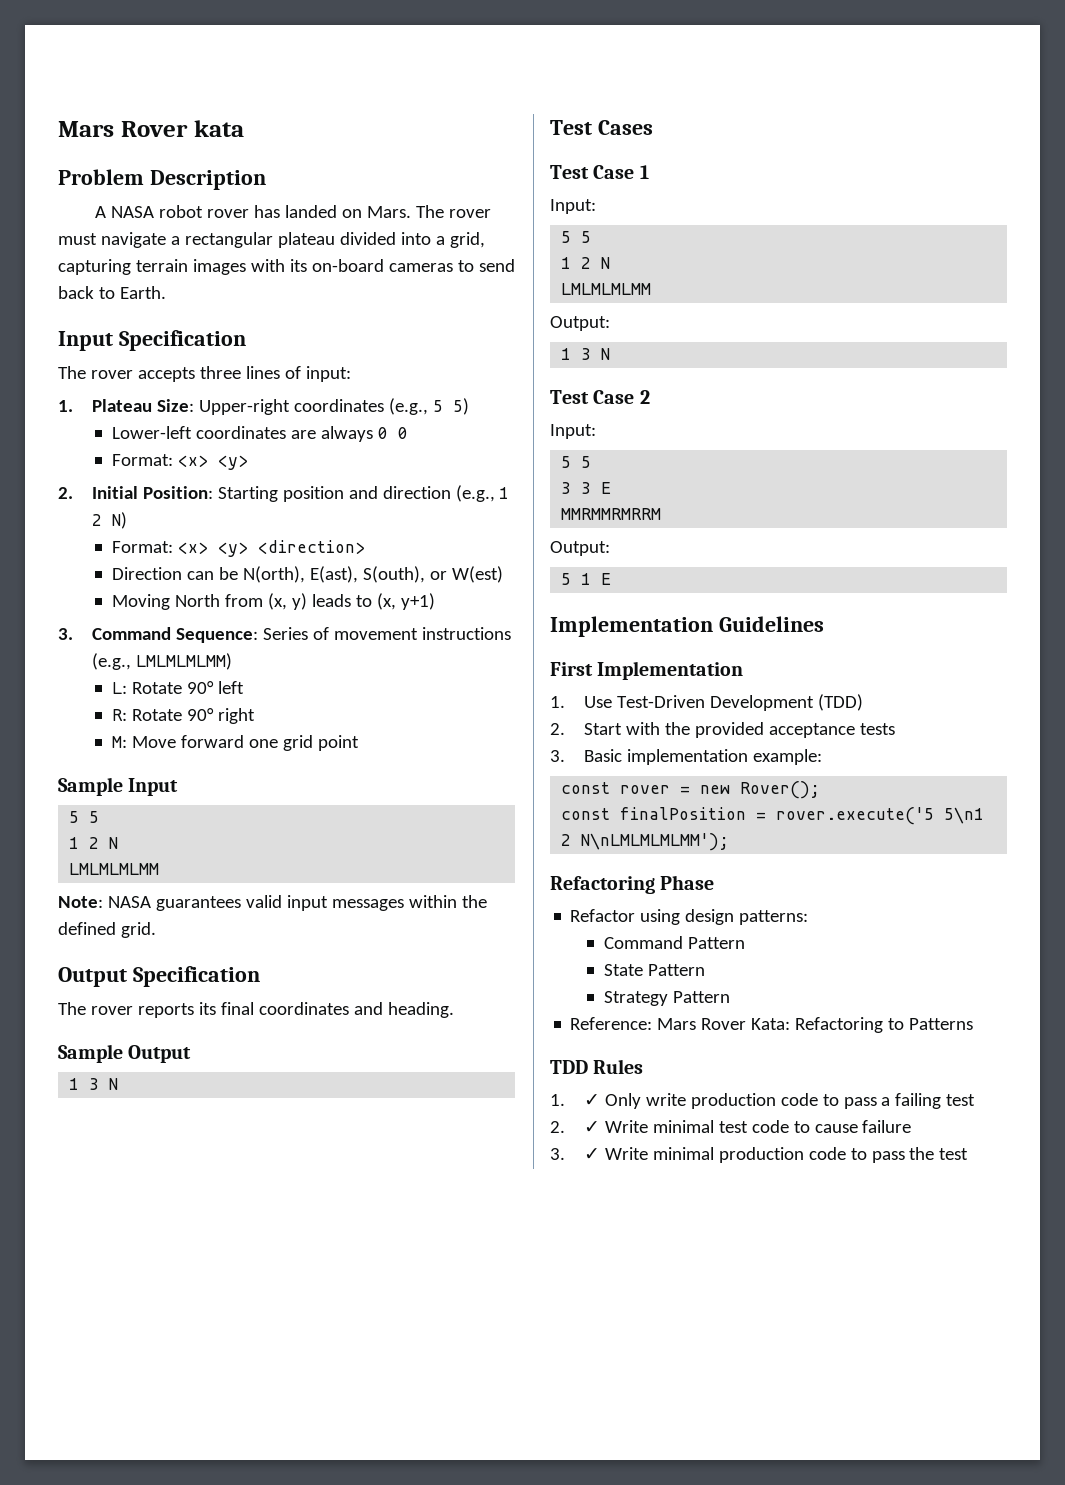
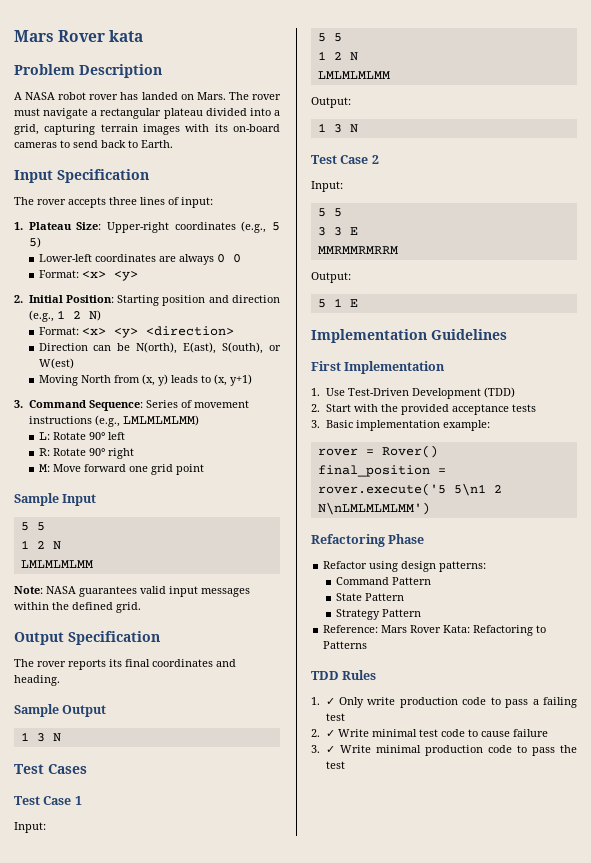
[561,782,611,794] const -> (490, 425) none
[700,781,821,799] [561,807,747,820] new Rover(); // const finalPosition -> [381,445,438,458] [317,465,430,477] Rover() // final_position
[581,833,730,851] N\nLMLMLMLMM'); -> [317,502,430,515] N\nLMLMLMLMM')

